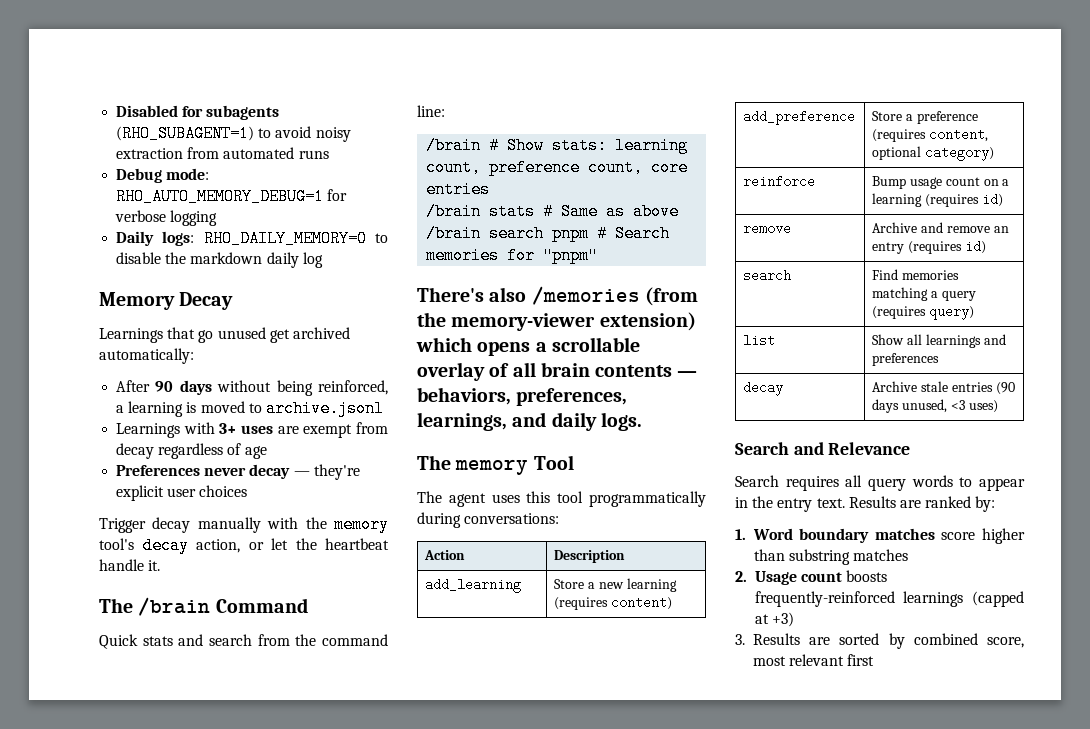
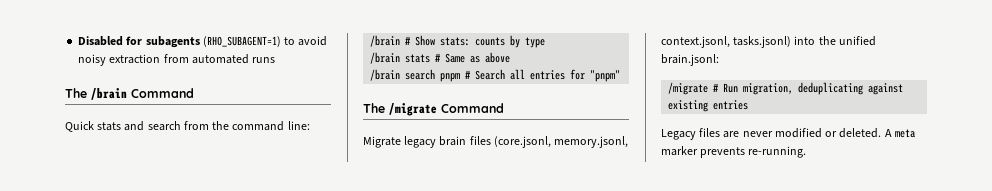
[116,168,210,183] [116,188,348,205] [115,210,218,226] [116,230,388,247] [116,252,323,268] [99,292,234,310] [99,327,350,343] [99,348,194,364] [116,380,388,396] [116,400,384,417] [116,422,388,438] [116,443,267,459] [116,464,360,480] [116,485,248,501] [99,516,389,533] [99,537,389,554] [99,559,161,571] // Debug mode: RHO_AUTO_MEMORY_DEBUG=1 for verbose logging // Daily logs: RHO_DAILY_MEMORY=0 to disable the markdown daily log // Memory Decay // Learnings that go unused get archived automatically: // After 90 days without being reinforced, a learning is moved to archive.jsonl // Learnings with 3+ uses are exempt from decay regardless of age // Preferences never decay — they're explicit user choices // Trigger decay manually with the memory tool's decay action, or let the heartbeat handle it. -> (276, 60) none
[615,137,689,154] [426,159,689,176] [426,181,491,198] learning count, preference count, core entries -> [475,35,546,48] counts by type
[426,247,500,264] memories -> [510,69,566,80] all entries
[417,286,698,306] [417,312,696,331] [416,337,640,356] [417,362,698,381] [417,387,628,406] [417,412,642,431] [417,455,574,475] [417,491,706,507] [417,512,560,528] [424,550,466,560] [554,550,626,563] [425,578,522,593] [554,578,677,592] [554,596,672,610] [743,110,856,125] [872,111,978,124] [872,128,988,142] [872,146,994,161] [743,175,816,188] [872,176,1010,189] [872,193,1003,207] [743,222,792,235] [872,222,1009,233] [872,240,986,254] [743,269,792,282] [872,269,959,280] [872,287,976,301] [872,305,974,320] [743,335,776,345] [872,334,1006,348] [872,353,940,366] [743,381,784,396] [872,381,1015,395] [872,399,998,413] [735,442,911,455] [735,475,1025,491] [735,496,996,512] [735,528,1025,544] [753,549,909,565] [735,570,888,585] [754,591,1024,607] [754,612,794,627] [735,633,1024,649] [752,654,875,666] There's also /memories (from the memory-viewer extension) which opens a scrollable overlay of all brain contents — behaviors, preferences, learnings, and daily logs. // The memory Tool // The agent uses this tool programmatically during conversations: // Action | Description // add_learning | Store a new learning (requires content) // add_preference | Store a preference (requires content, optional category) // reinforce | Bump usage count on a learning (requires id) // remove | Archive and remove an entry (requires id) // search | Find memories matching a query (requires query) // list | Show all learnings and preferences // decay | Archive stale entries (90 days unused, <3 uses) // Search and Relevance // Search requires all query words to appear in the entry text. Results are ranked by: // 1. Word boundary matches score higher than substring matches // 2. Usage count boosts frequently-reinforced learnings (capped at +3) // 3. Results are sorted by combined score, most relevant first -> [363,103,504,116] [363,136,629,148] [661,36,876,48] [661,54,719,66] [668,82,904,95] [668,100,749,112] [661,128,915,140] [661,146,807,158] The /migrate Command // Migrate legacy brain files (core.jsonl, memory.jsonl, context.jsonl, tasks.jsonl) into the unified brain.jsonl: // /migrate # Run migration, deduplicating against existing entries // Legacy files are never modified or deleted. A meta marker prevents re-running.

